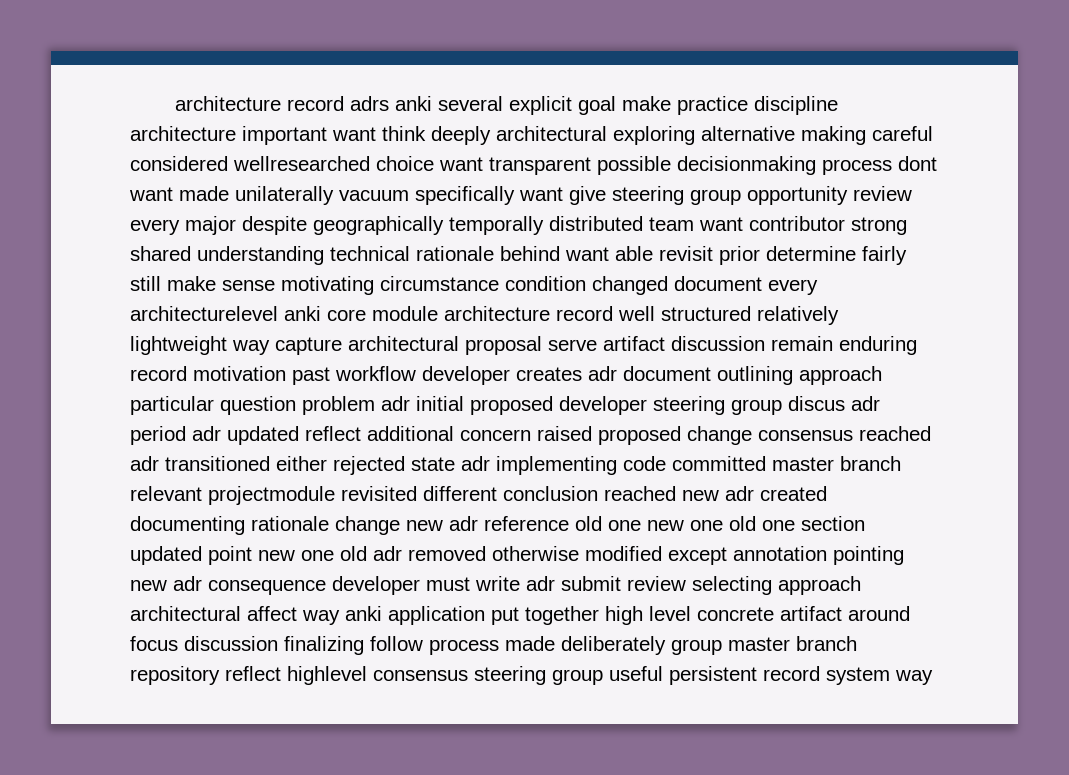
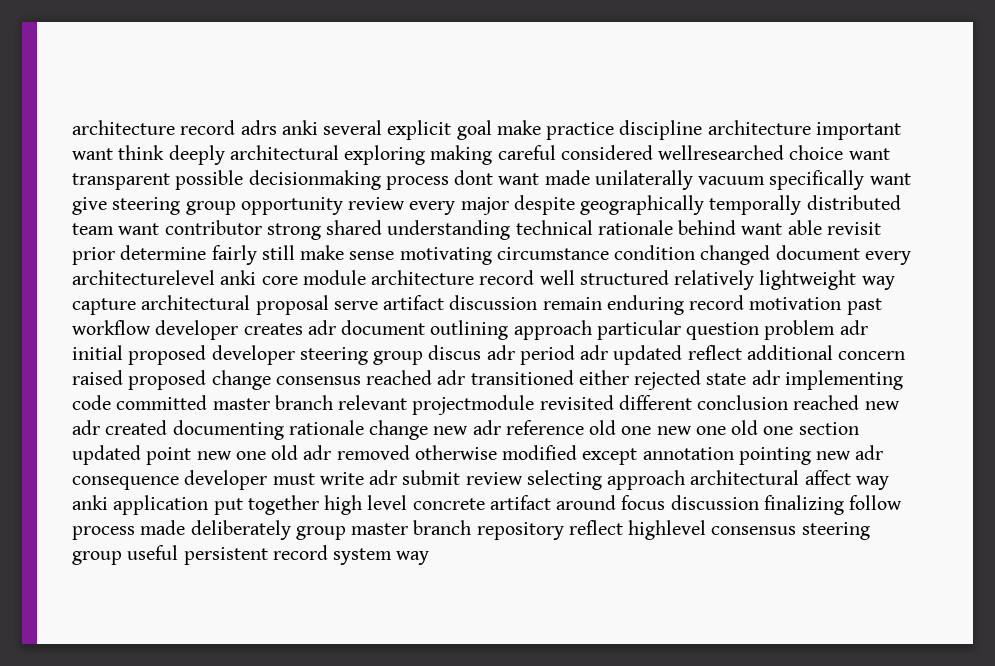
[701,126,795,141] alternative -> (426, 155) none

